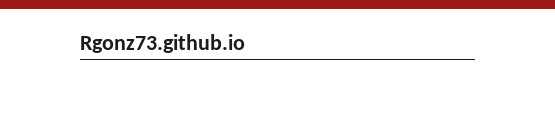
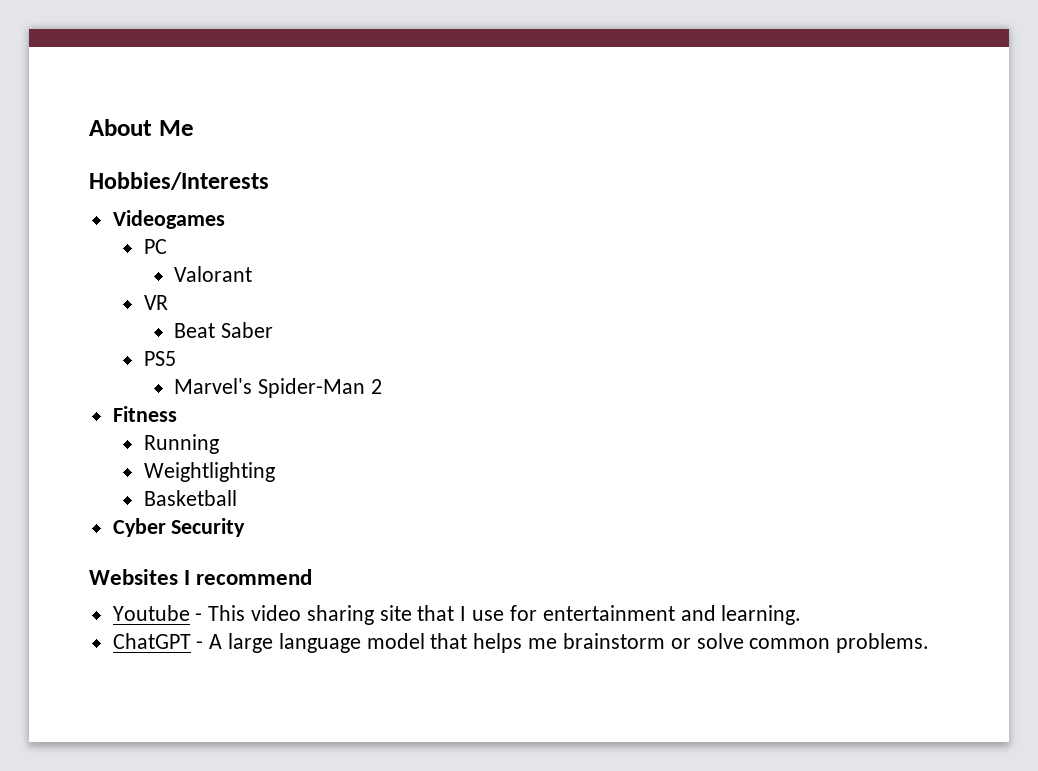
[80,34,245,53] Rgonz73.github.io -> [89,119,194,136] [89,172,269,190] [112,210,225,229] [143,239,167,254] [174,266,253,282] [143,295,168,310] [174,322,274,338] [143,351,176,366] [174,378,382,398] [112,406,177,422] [143,434,219,454] [143,462,275,482] [143,490,237,506] [112,518,246,537] [89,569,313,585] [112,605,802,625] [112,633,930,653] About Me // Hobbies/Interests // Videogames // PC // Valorant // VR // Beat Saber // PS5 // Marvel's Spider-Man 2 // Fitness // Running // Weightlighting // Basketball // Cyber Security // Websites I recommend // Youtube - This video sharing site that I use for entertainment and learning. // ChatGPT - A large language model that helps me brainstorm or solve common problems.

